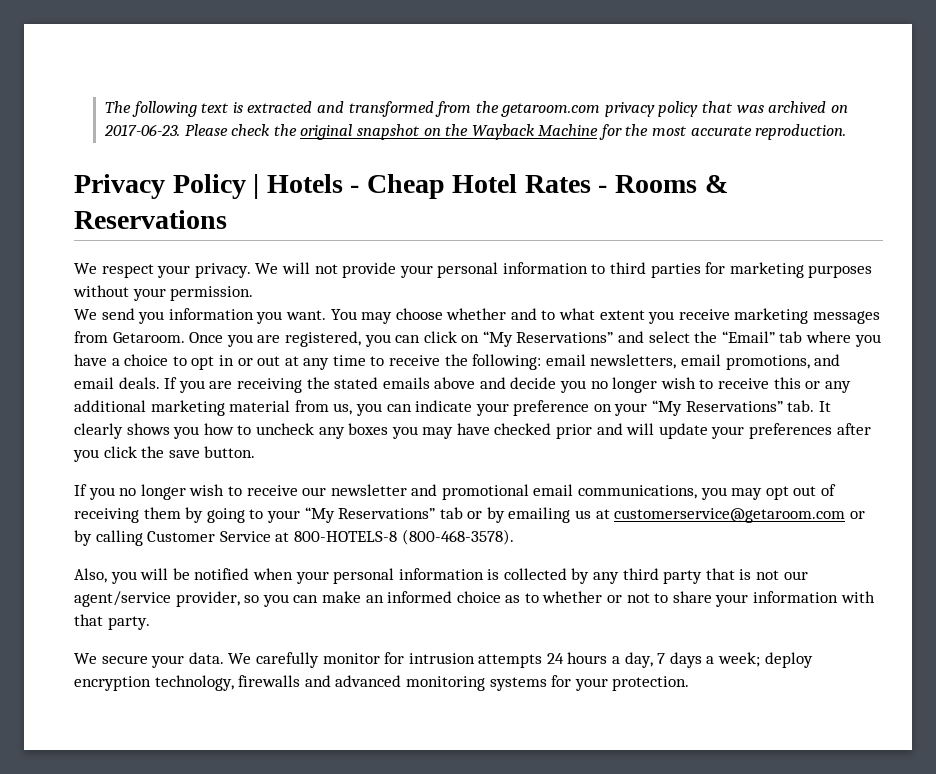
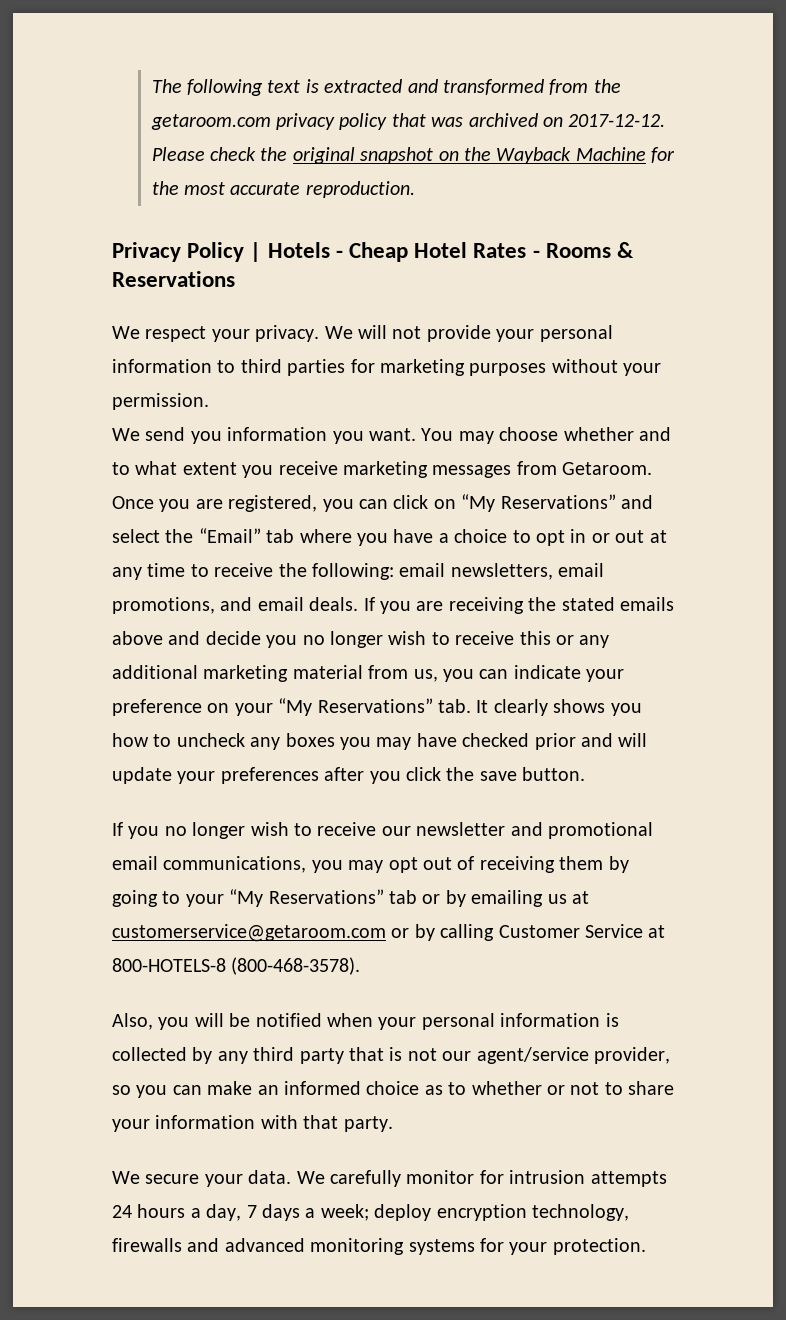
[103,124,180,136] 2017-06-23. -> [568,114,666,127] 2017-12-12.

